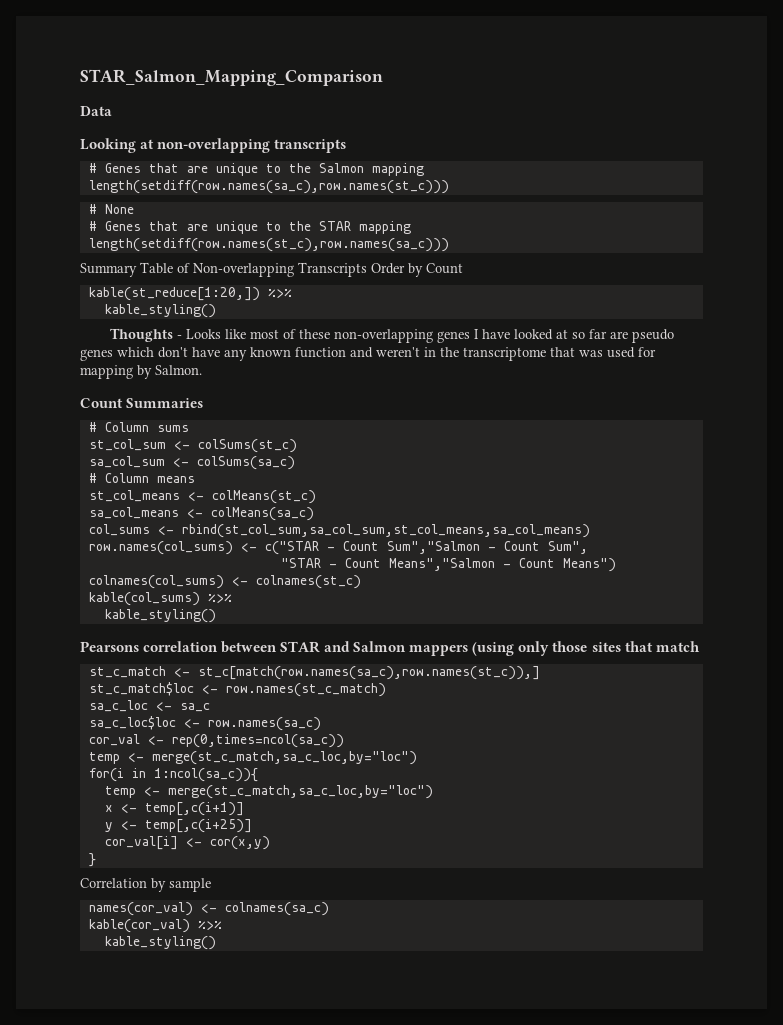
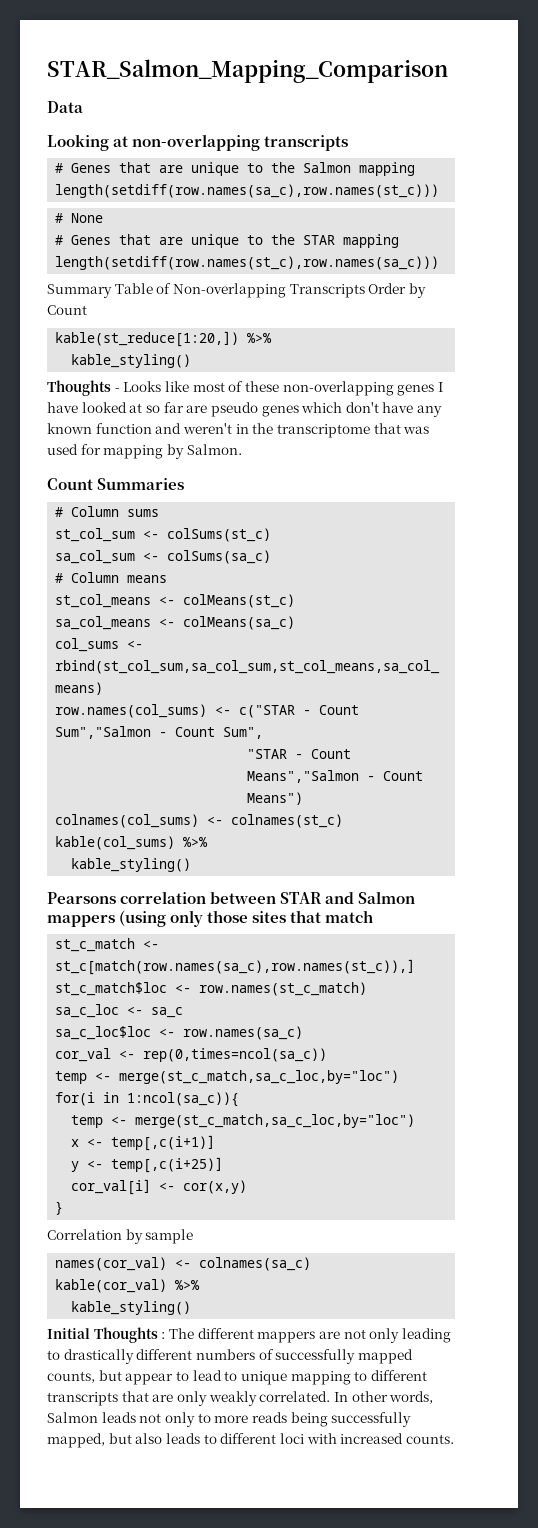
(216, 943) none -> [47,1327,451,1343] [47,1349,413,1364] [47,1370,427,1385] [47,1391,434,1406] [47,1412,412,1427] [47,1433,454,1448] // Initial Thoughts : The different mappers are not only leading to drastically different numbers of successfully mapped counts, but appear to lead to unique mapping to different transcripts that are only weakly correlated. In other words, Salmon leads not only to more reads being successfully mapped, but also leads to different loci with increased counts.

